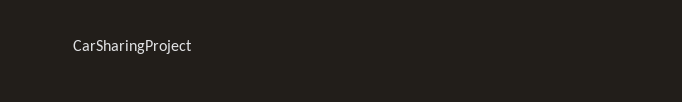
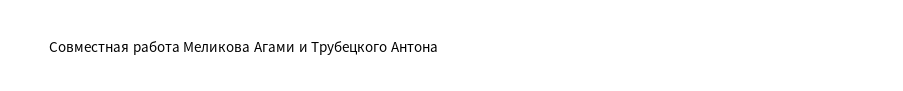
[73,40,192,54] CarSharingProject -> [49,41,438,55] Совместная работа Меликова Агами и Трубецкого Антона

